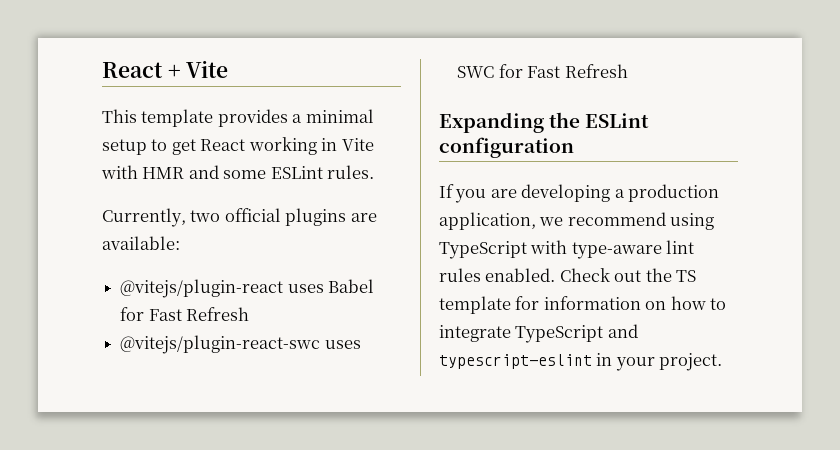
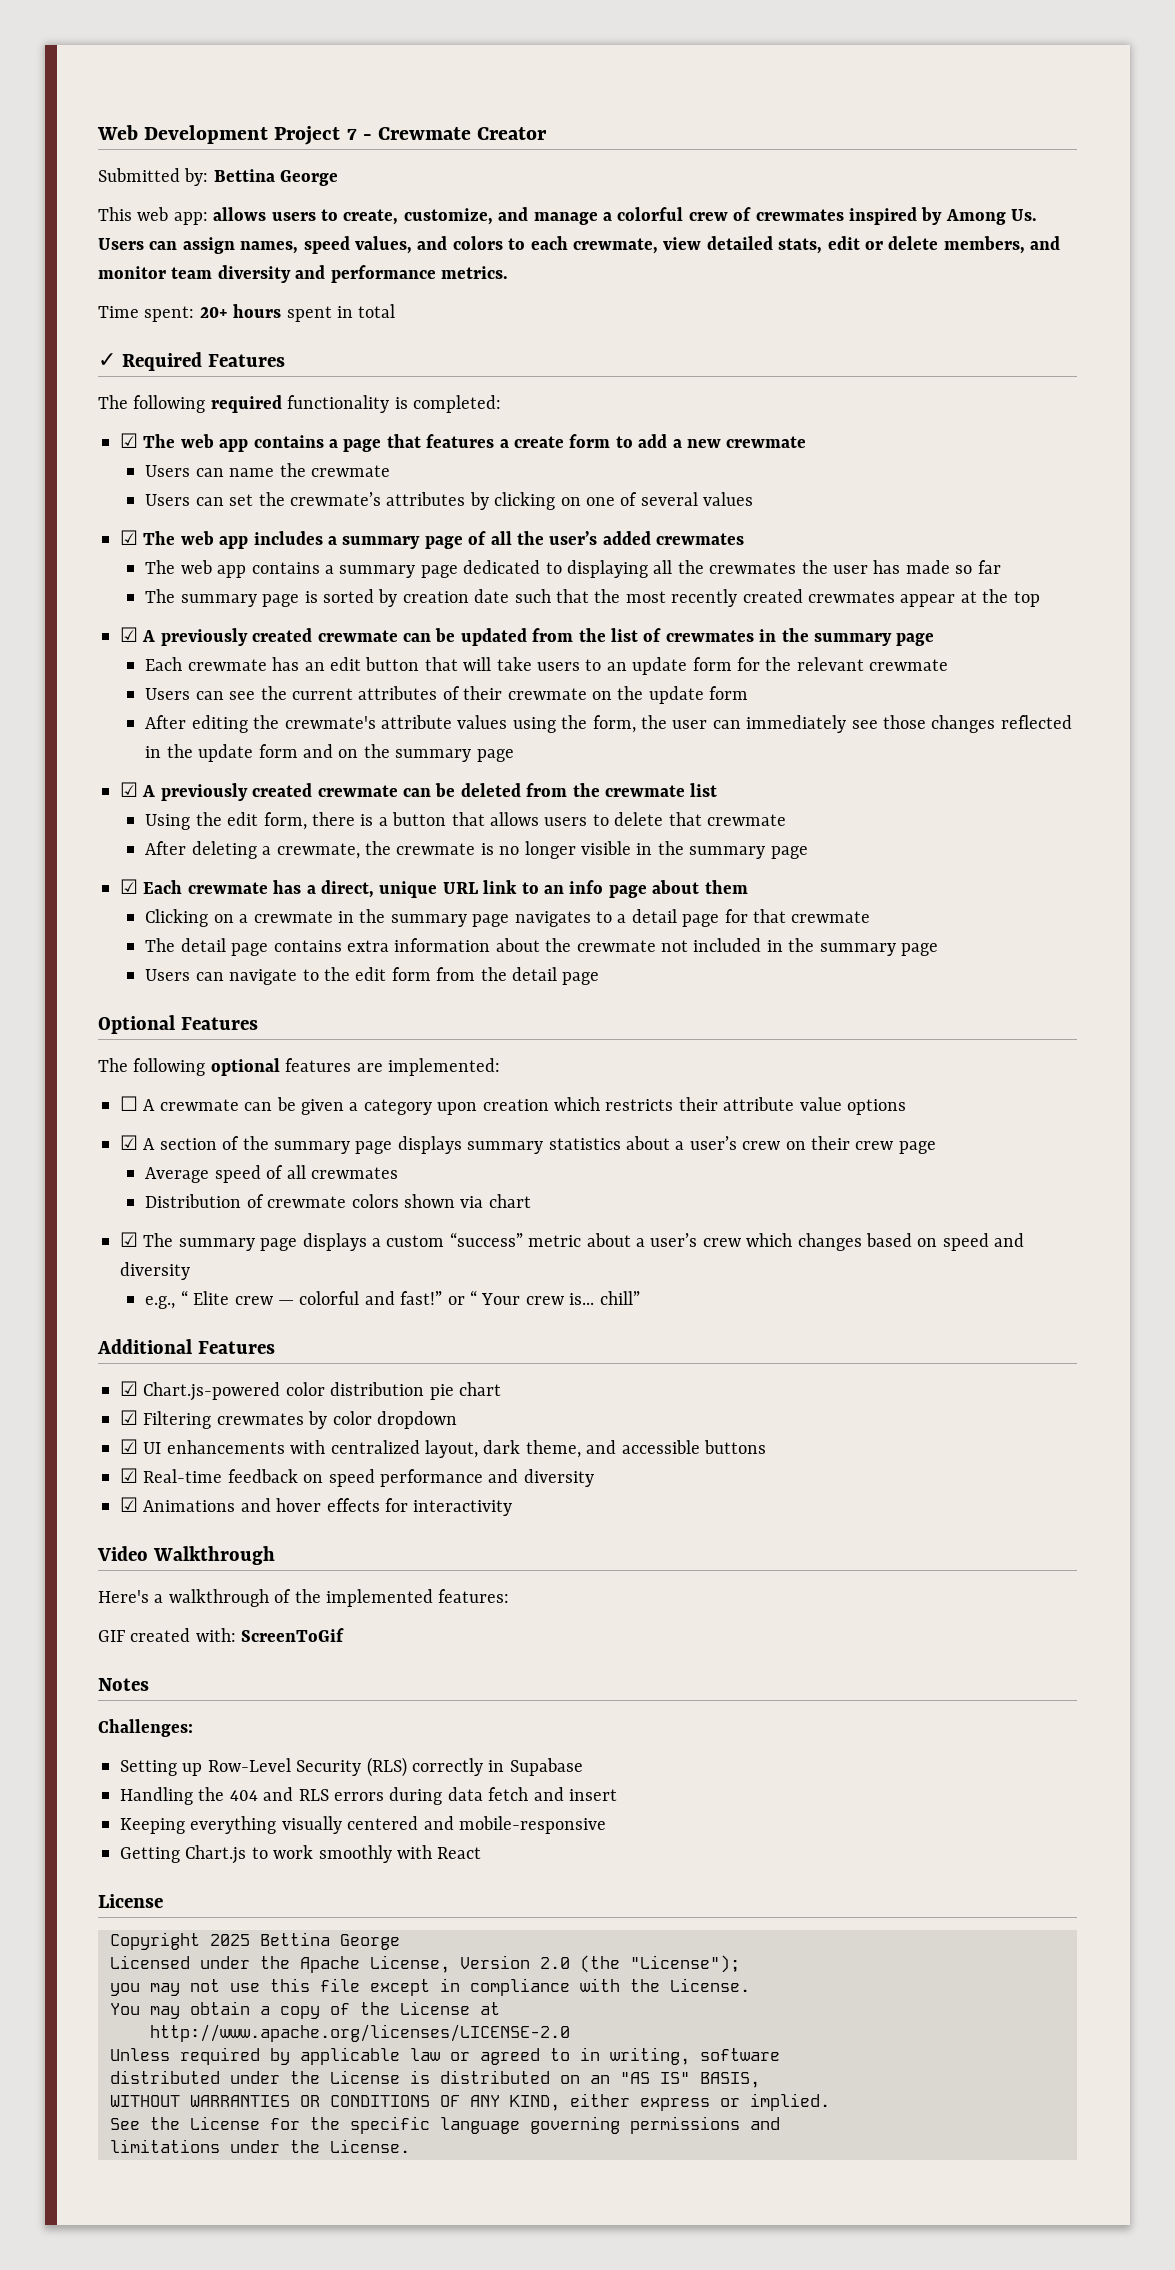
[102,60,229,78] [102,109,374,127] [102,137,374,155] [101,165,375,179] [102,208,377,227] [102,236,180,250] [120,279,375,298] [120,307,250,321] [120,335,361,354] [457,64,628,78] [439,112,650,133] [439,137,574,158] [439,184,720,203] [439,212,715,230] [439,240,695,259] [439,268,697,282] [439,296,727,314] [439,324,638,343] [439,353,723,371] React + Vite // This template provides a minimal setup to get React working in Vite with HMR and some ESLint rules. // Currently, two official plugins are available: // @vitejs/plugin-react uses Babel for Fast Refresh // @vitejs/plugin-react-swc uses SWC for Fast Refresh // Expanding the ESLint configuration // If you are developing a production application, we recommend using TypeScript with type-aware lint rules enabled. Check out the TS template for information on how to integrate TypeScript and typescript-eslint in your project. -> [97,125,548,145] [98,168,339,186] [98,207,1038,225] [98,236,1061,254] [98,265,508,283] [98,304,396,322] [98,352,285,371] [98,395,501,413] [120,433,807,452] [145,463,390,477] [145,492,754,510] [120,530,745,549] [145,560,1001,578] [145,589,1040,607] [120,627,935,646] [145,657,949,675] [145,686,749,704] [145,715,1072,733] [145,744,514,762] [120,782,718,801] [145,812,786,830] [145,841,808,859] [120,879,748,898] [145,909,871,927] [145,938,938,956] [145,967,600,985] [98,1015,258,1034] [98,1058,500,1076] [120,1096,906,1115] [120,1135,936,1154] [145,1165,398,1183] [145,1194,531,1208] [120,1232,1025,1251] [120,1262,190,1280] [145,1290,640,1309] [97,1339,275,1354] [120,1381,501,1401] [120,1410,457,1429] [120,1439,766,1458] [120,1468,594,1487] [120,1497,513,1516] [97,1546,275,1565] [98,1589,510,1607] [98,1628,345,1642] [98,1678,149,1691] [98,1719,193,1737] [120,1757,583,1777] [120,1787,617,1805] [120,1816,606,1834] [120,1845,482,1864] [98,1894,163,1908] [110,1932,400,1950] [110,1955,740,1973] [110,1978,750,1996] [110,2001,500,2019] [150,2024,570,2042] [110,2047,780,2065] [110,2070,760,2088] [110,2093,830,2111] [110,2116,780,2134] [110,2139,410,2153] Web Development Project 7 - Crewmate Creator // Submitted by: Bettina George // This web app: allows users to create, customize, and manage a colorful crew of crewmates inspired by Among Us. Users can assign names, speed values, and colors to each crewmate, view detailed stats, edit or delete members, and monitor team diversity and performance metrics. // Time spent: 20+ hours spent in total // ✓ Required Features // The following required functionality is completed: // ☑ The web app contains a page that features a create form to add a new crewmate // Users can name the crewmate // Users can set the crewmate’s attributes by clicking on one of several values // ☑ The web app includes a summary page of all the user’s added crewmates // The web app contains a summary page dedicated to displaying all the crewmates the user has made so far // The summary page is sorted by creation date such that the most recently created crewmates appear at the top // ☑ A previously created crewmate can be updated from the list of crewmates in the summary page // Each crewmate has an edit button that will take users to an update form for the relevant crewmate // Users can see the current attributes of their crewmate on the update form // After editing the crewmate's attribute values using the form, the user can immediately see those changes reflected in the update form and on the summary page // ☑ A previously created crewmate can be deleted from the crewmate list // Using the edit form, there is a button that allows users to delete that crewmate // After deleting a crewmate, the crewmate is no longer visible in the summary page // ☑ Each crewmate has a direct, unique URL link to an info page about them // Clicking on a crewmate in the summary page navigates to a detail page for that crewmate // The detail page contains extra information about the crewmate not included in the summary page // Users can navigate to the edit form from the detail page // Optional Features // The following optional features are implemented: // ☐ A crewmate can be given a category upon creation which restricts their attribute value options // ☑ A section of the summary page displays summary statistics about a user’s crew on their crew page // Average speed of all crewmates // Distribution of crewmate colors shown via chart // ☑ The summary page displays a custom “success” metric about a user’s crew which changes based on speed and diversity // e.g., “ Elite crew — colorful and fast!” or “ Your crew is... chill” // Additional Features // ☑ Chart.js-powered color distribution pie chart // ☑ Filtering crewmates by color dropdown // ☑ UI enhancements with centralized layout, dark theme, and accessible buttons // ☑ Real-time feedback on speed performance and diversity // ☑ Animations and hover effects for interactivity // Video Walkthrough // Here's a walkthrough of the implemented features: // GIF created with: ScreenToGif // Notes // Challenges: // Setting up Row-Level Security (RLS) correctly in Supabase // Handling the 404 and RLS errors during data fetch and insert // Keeping everything visually centered and mobile-responsive // Getting Chart.js to work smoothly with React // License // Copyright 2025 Bettina George // Licensed under the Apache License, Version 2.0 (the "License"); // you may not use this file except in compliance with the License. // You may obtain a copy of the License at // http://www.apache.org/licenses/LICENSE-2.0 // Unless required by applicable law or agreed to in writing, software // distributed under the License is distributed on an "AS IS" BASIS, // WITHOUT WARRANTIES OR CONDITIONS OF ANY KIND, either express or implied. // See the License for the specific language governing permissions and // limitations under the License.

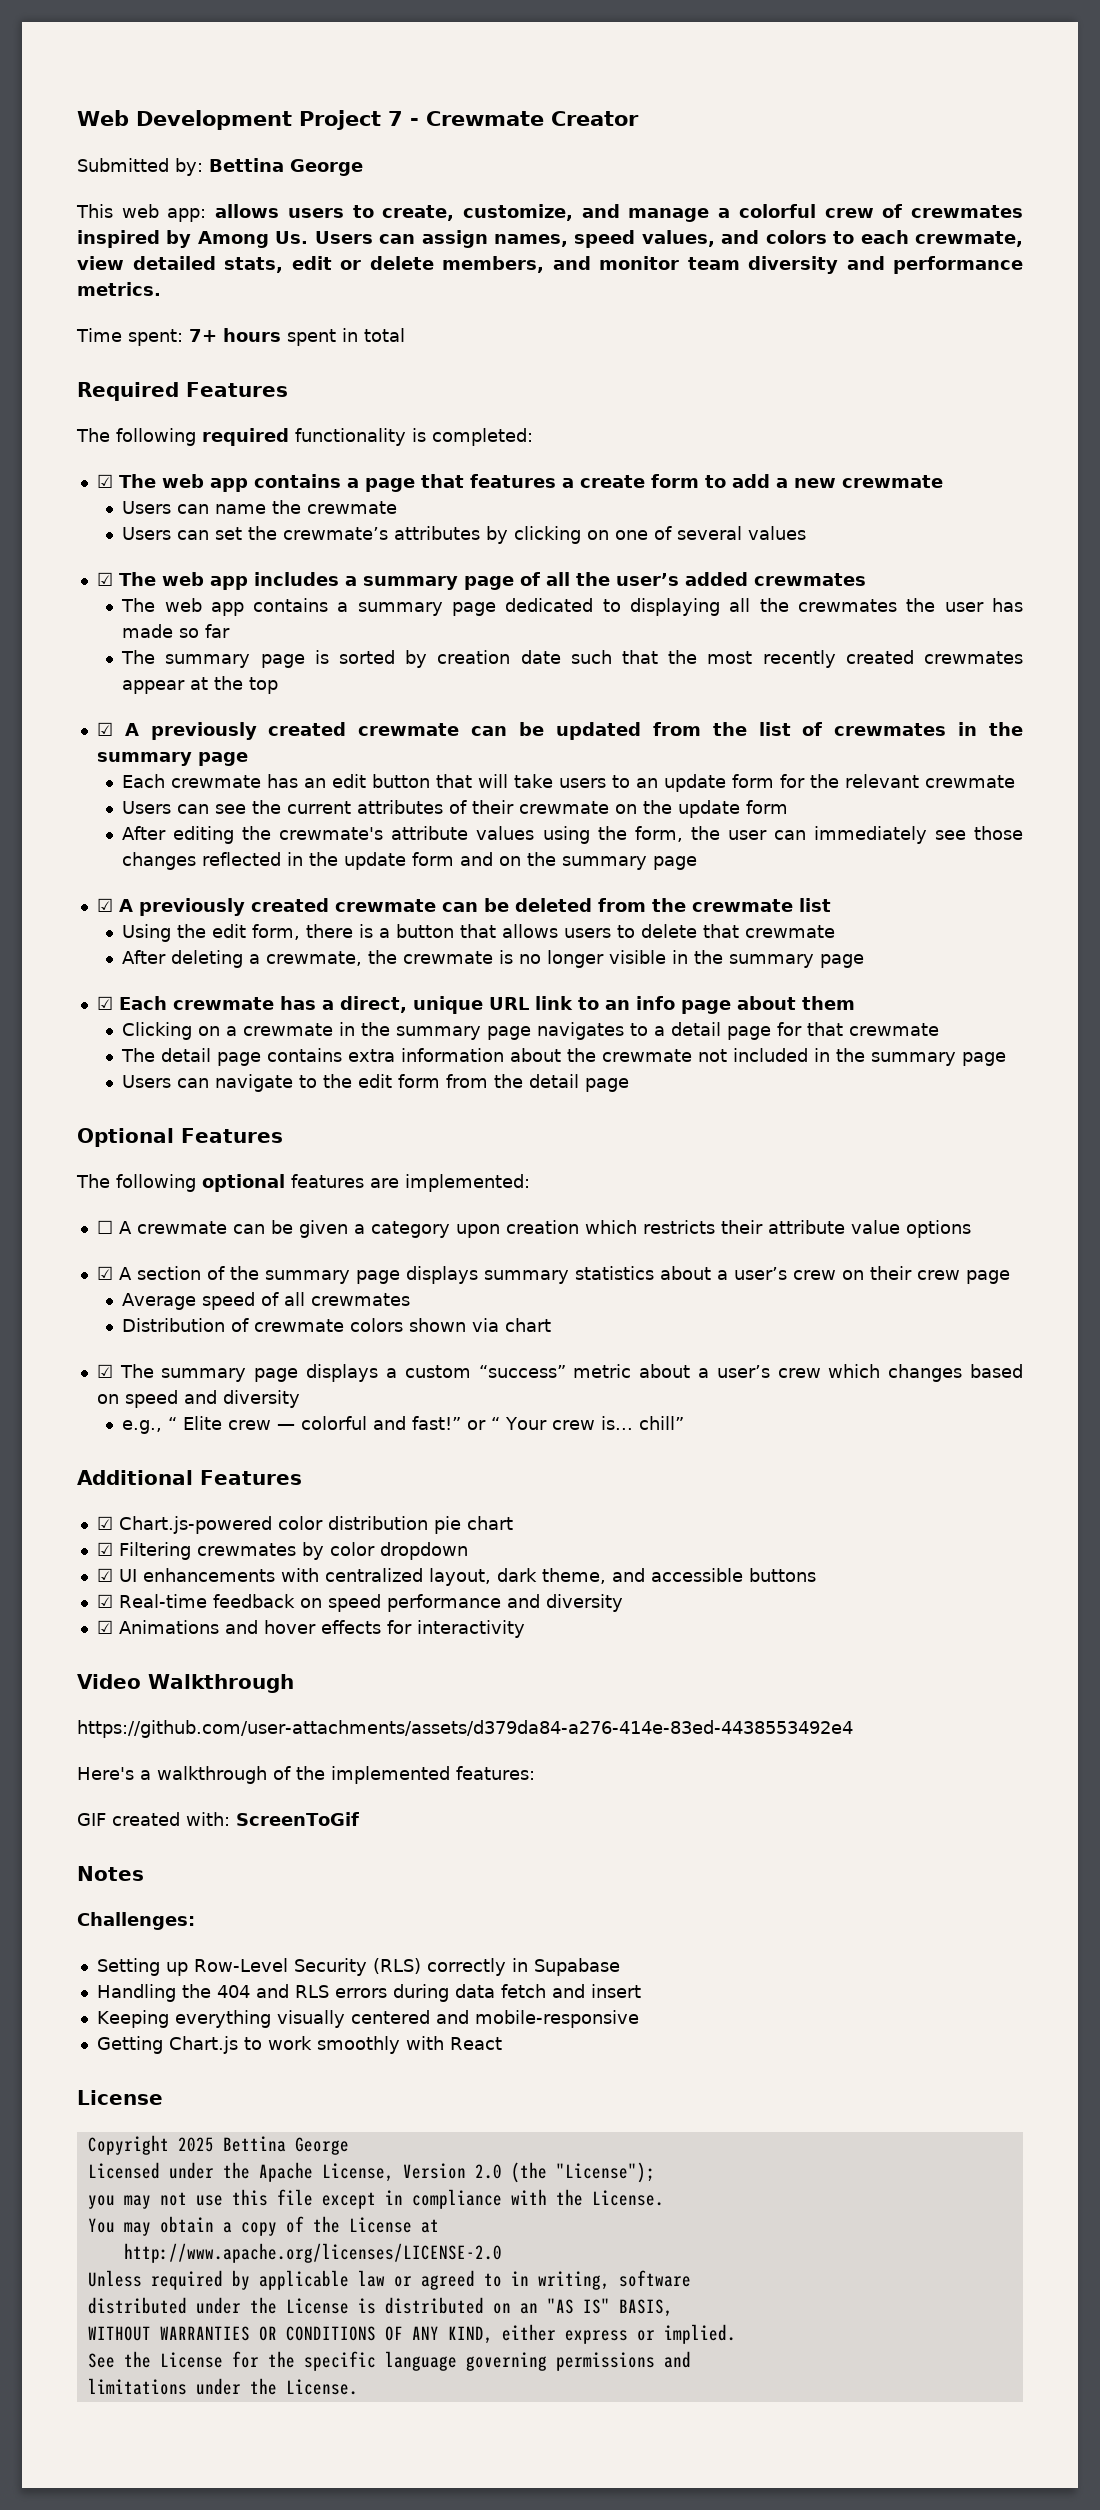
[199,307,228,318] 20+ -> [189,329,217,342] 7+
[98,353,116,367] ✓ -> (405, 335) none
(275, 1555) none -> [77,1720,853,1738] // https://github.com/user-attachments/assets/d379da84-a276-414e-83ed-4438553492e4

